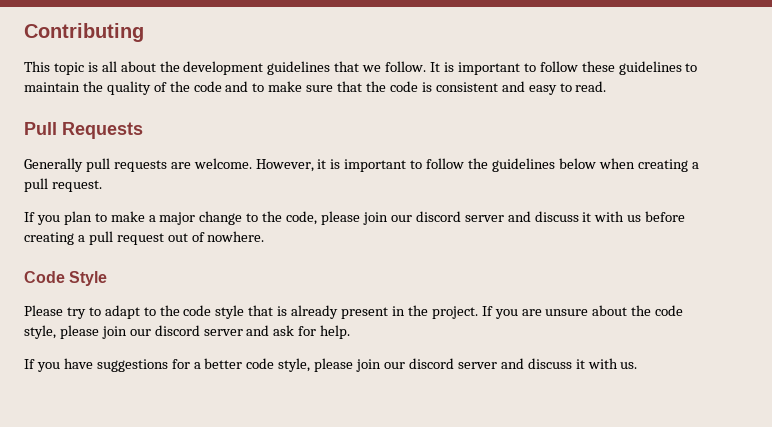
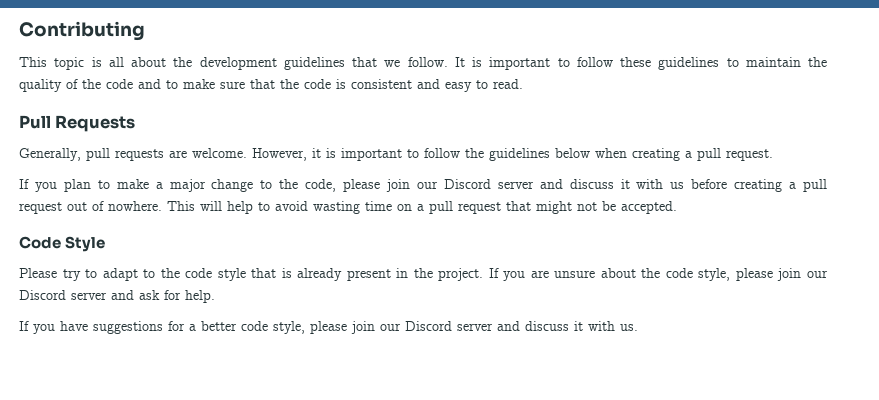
[24,158,83,172] Generally -> [19,148,81,161] Generally,
[415,211,461,222] discord -> [443,179,491,189] Discord
(265, 236) none -> [167,201,677,214] This will help to avoid wasting time on a pull request that might not be accepted.
[154,325,200,336] discord -> [19,290,66,300] Discord
[408,358,454,369] discord -> [405,321,452,331] Discord

